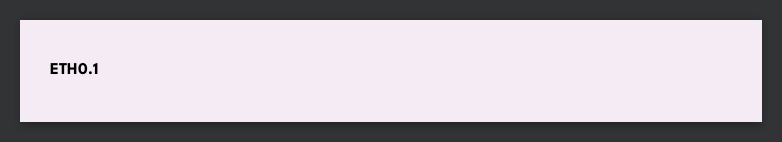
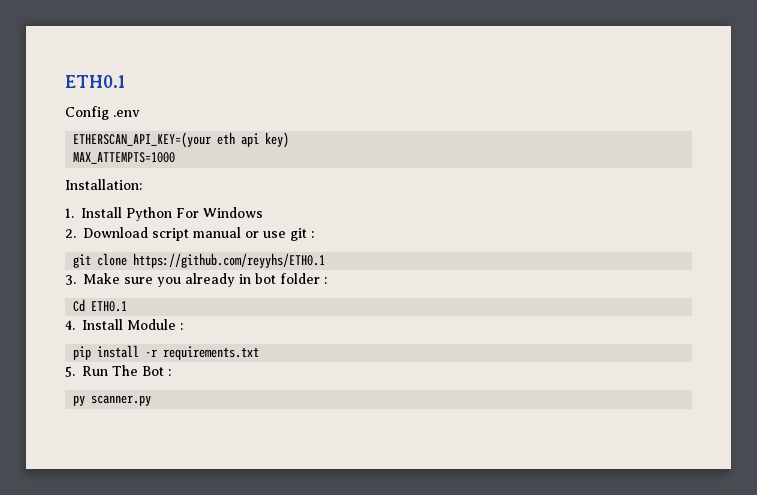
[50,62,98,75] ETH0.1 -> [65,75,125,88] [65,106,140,120] [73,132,290,148] [73,152,176,164] [65,179,142,190] [65,207,263,221] [65,227,314,241] [73,253,326,268] [65,273,327,287] [73,299,128,312] [65,319,183,330] [73,345,260,360] [65,365,171,377] [73,395,152,406] ETH0.1 // Config .env // ETHERSCAN_API_KEY=(your eth api key) // MAX_ATTEMPTS=1000 // Installation: // 1. Install Python For Windows // 2. Download script manual or use git : // git clone https://github.com/reyyhs/ETH0.1 // 3. Make sure you already in bot folder : // Cd ETH0.1 // 4. Install Module : // pip install -r requirements.txt // 5. Run The Bot : // py scanner.py

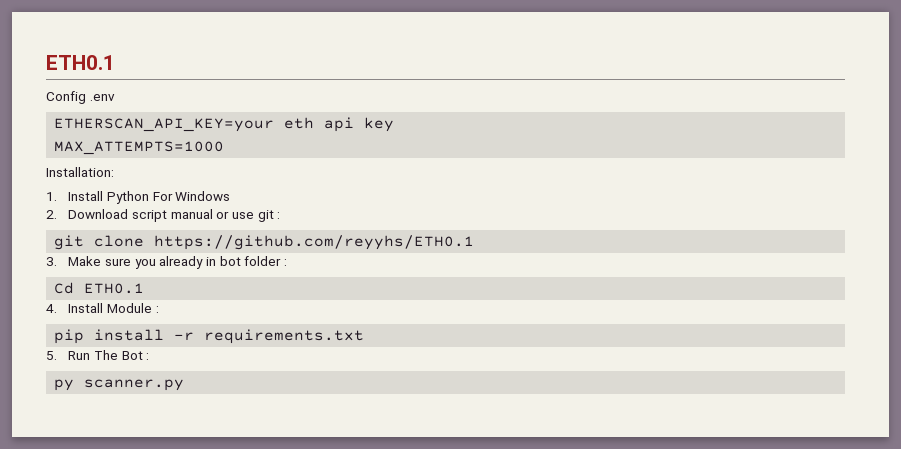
[73,132,212,148] ETHERSCAN_API_KEY=(your -> [54,118,275,132] ETHERSCAN_API_KEY=your
[265,132,290,148] key) -> [364,117,395,132] key

